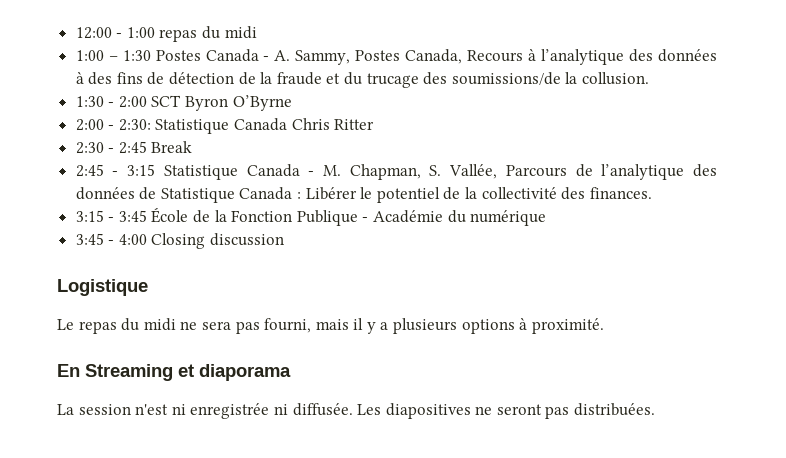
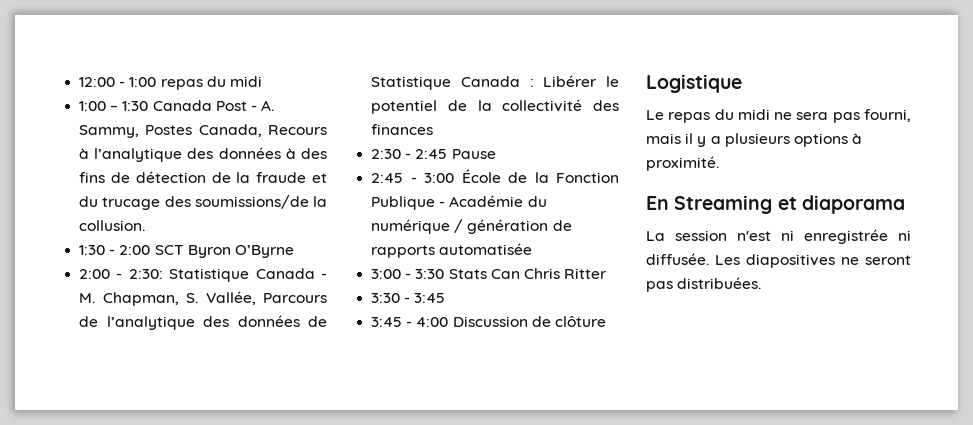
[155,49,259,62] Postes Canada -> [152,100,247,111] Canada Post
[291,118,375,130] [75,141,193,154] [75,164,300,180] Chris Ritter // 2:30 - 2:45 Break // 2:45 - 3:15 Statistique Canada -> (315, 273) none
[589,187,652,199] [75,210,147,222] finances. // 3:15 - 3:45 -> [371,124,434,135] [371,149,496,159] [371,173,455,183] finances // 2:30 - 2:45 Pause // 2:45 - 3:00
(547, 218) none -> [454,219,572,234] [371,243,533,258] [371,268,608,279] [371,293,446,303] / génération de rapports automatisée // 3:00 - 3:30 Stats Can Chris Ritter // 3:30 - 3:45
[151,233,285,249] Closing discussion -> [452,316,606,327] Discussion de clôture

